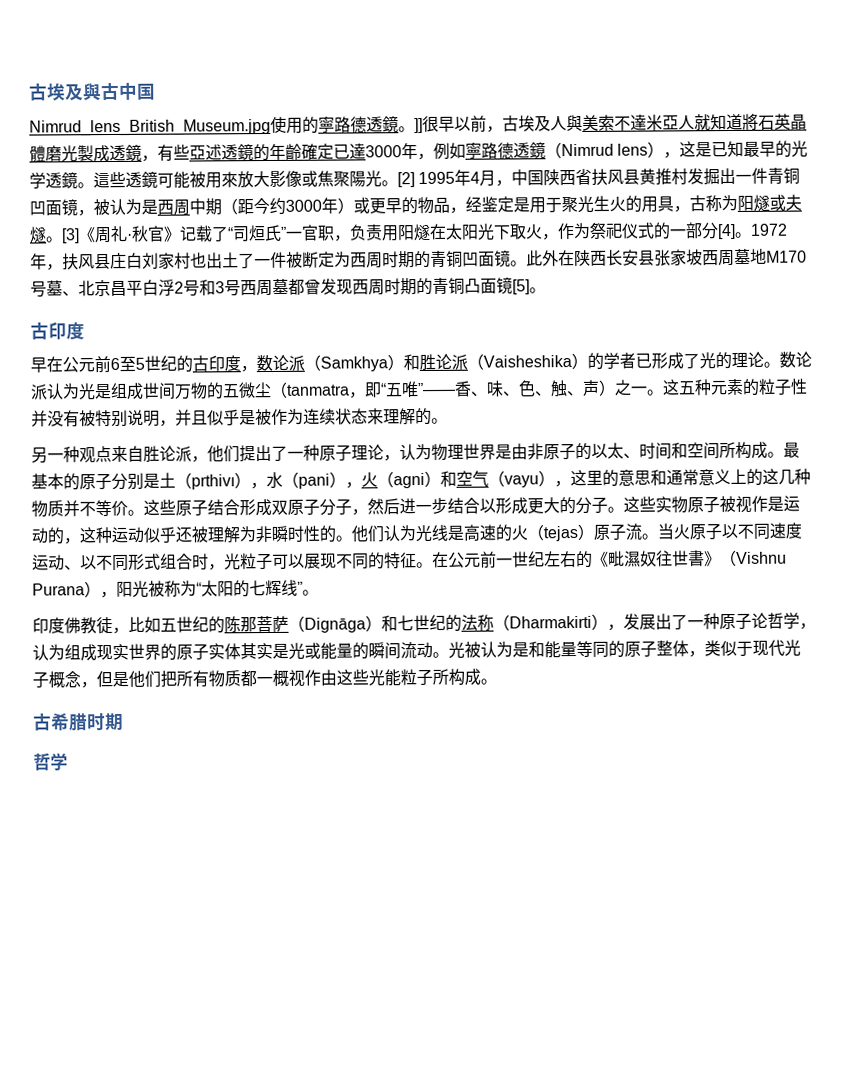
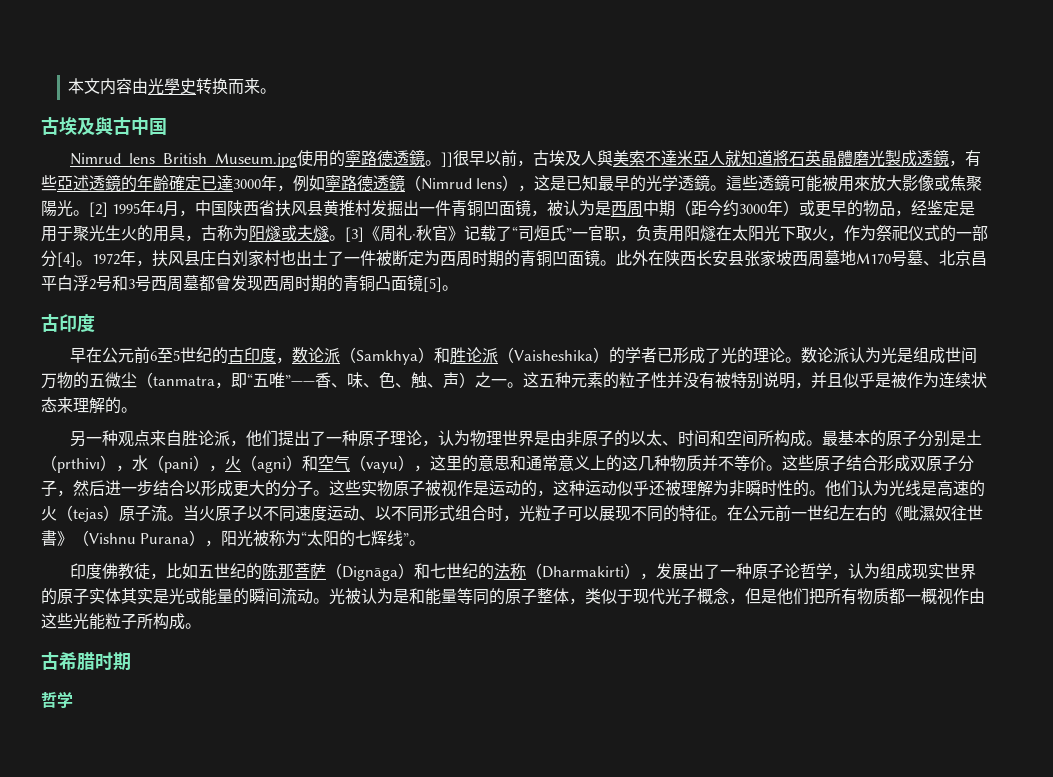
(29, 92) none -> [68,78,277,95] 本文内容由光學史转换而来。 //

